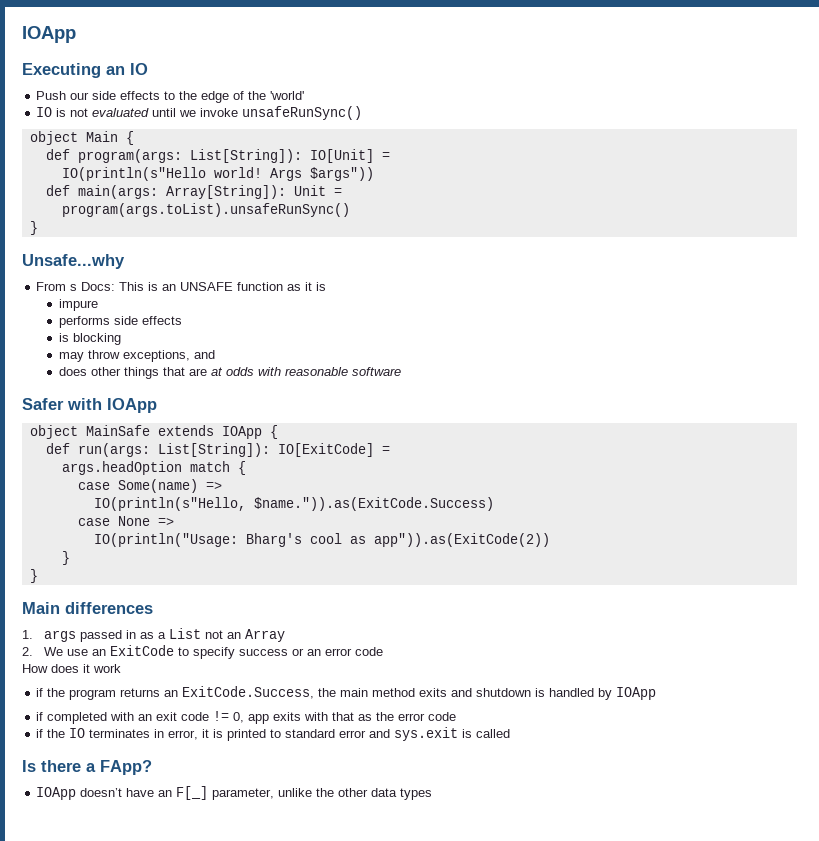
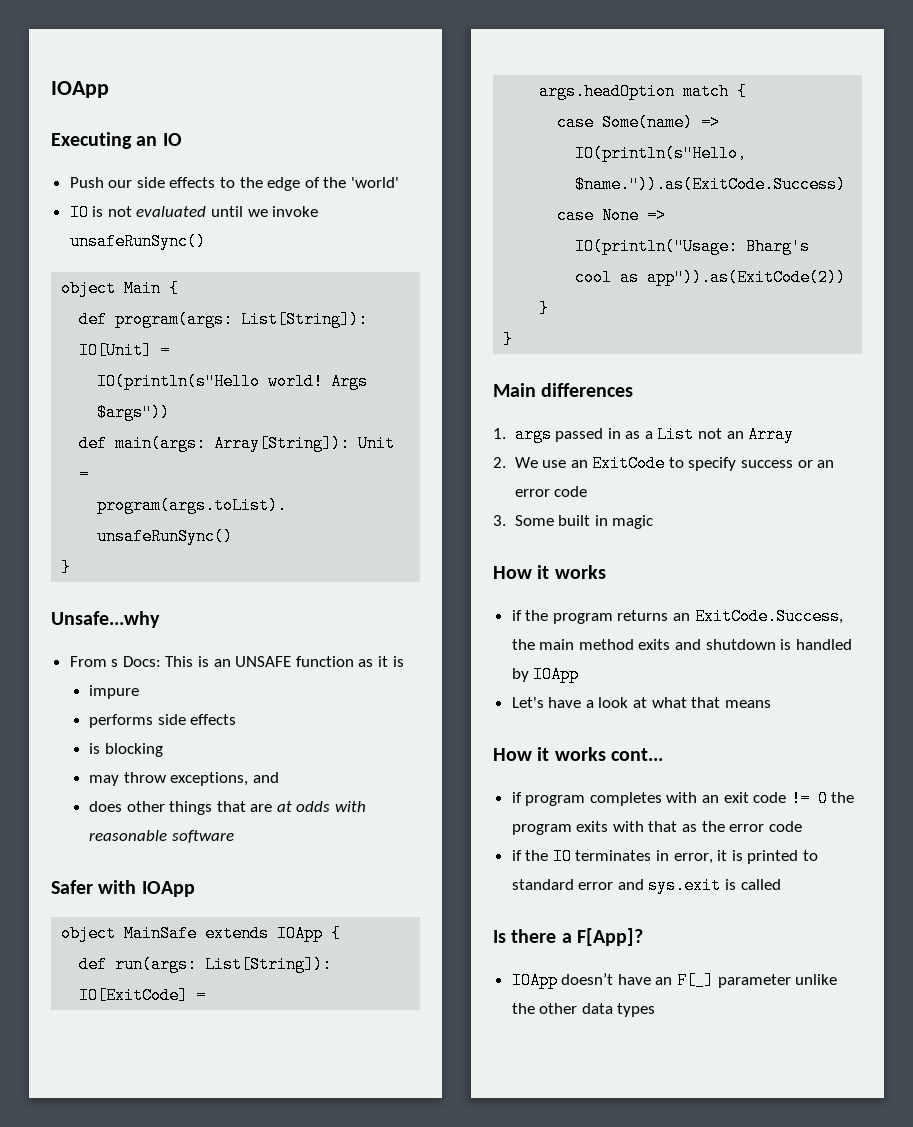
[22,664,121,673] How does it work -> [493,515,654,529] [493,565,606,579] 3. Some built in magic // How it works
[36,712,108,724] // if completed -> [511,697,771,708] [493,747,664,761] [511,792,662,806] // Let's have a look at what that means // How it works cont... // if program completes
[233,712,270,724] 0, app -> [817,790,855,807] [511,824,572,835] 0 the program
[100,760,152,775] FApp? -> [577,928,644,946] F[App]?
[212,788,275,800] parameter, -> [717,974,791,988] parameter

